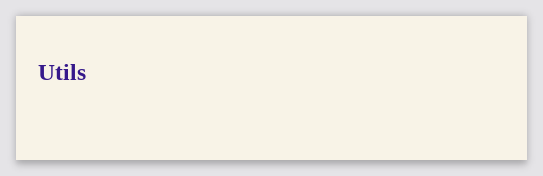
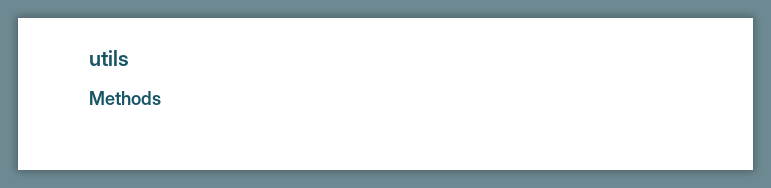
[38,64,86,80] Utils -> [89,50,129,66] [89,91,161,105] utils // Methods

